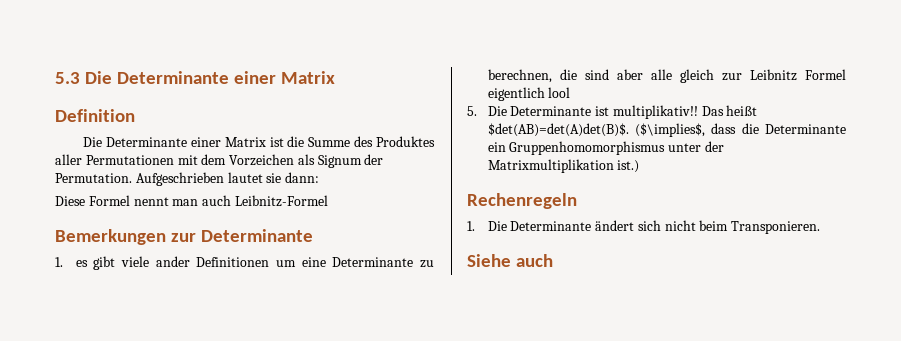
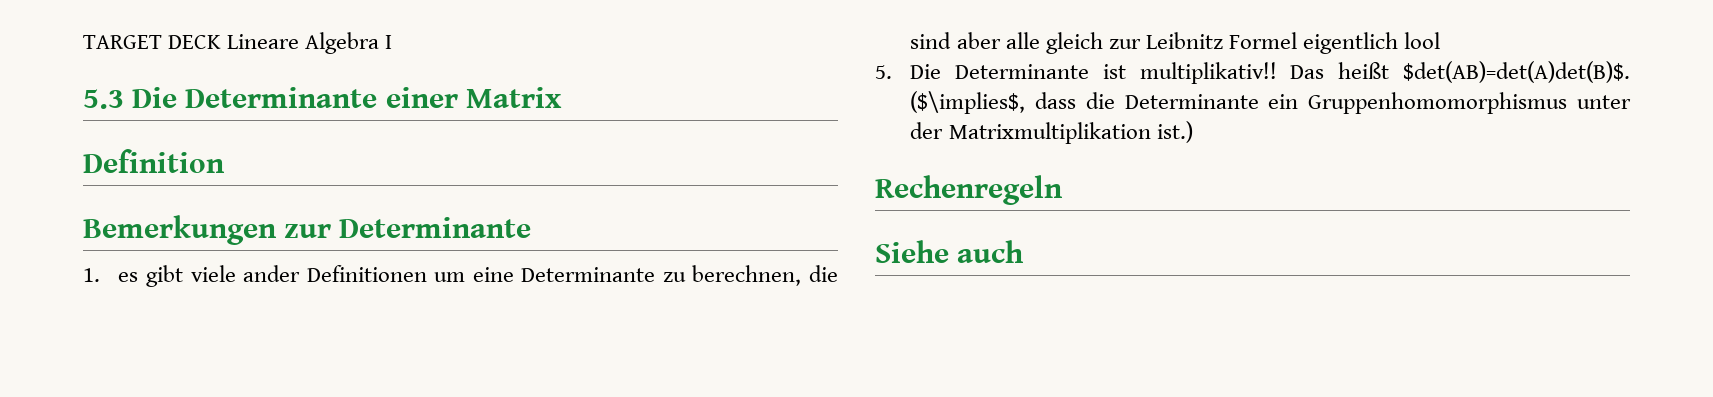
(55, 78) none -> [83,32,393,54] TARGET DECK Lineare Algebra I //
[83,136,435,147] [55,154,384,168] [55,172,320,186] [55,195,328,207] // Die Determinante einer Matrix ist die Summe des Produktes aller Permutationen mit dem Vorzeichen als Signum der Permutation. Aufgeschrieben lautet sie dann: // Diese Formel nennt man auch Leibnitz-Formel -> (225, 161) none
[467,220,821,234] // 1. Die Determinante ändert sich nicht beim Transponieren. -> (1063, 190) none

